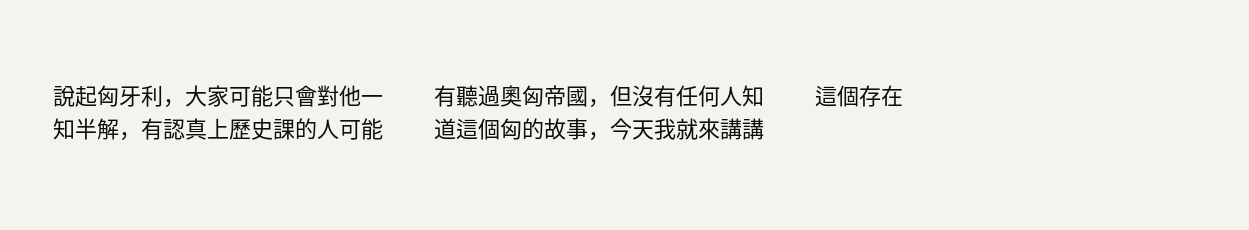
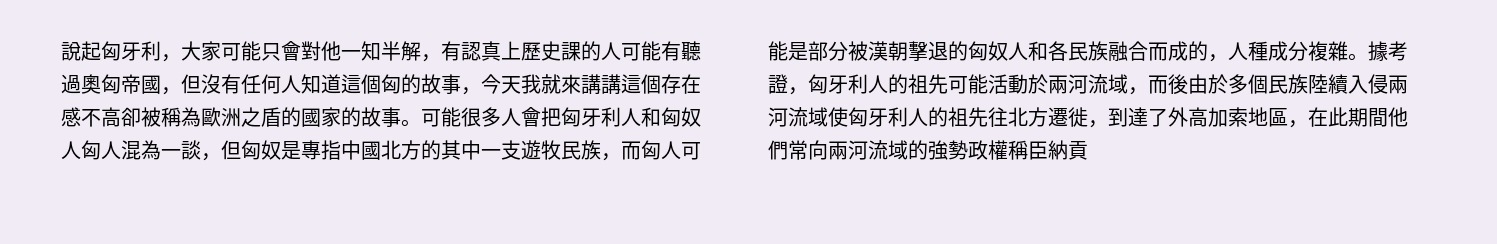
(903, 95) none -> [61,107,701,127] [61,140,701,161] [768,41,1408,62] [768,74,1408,95] [768,107,1408,128] [768,140,1088,160] 感不高卻被稱為歐洲之盾的國家的故事。可能很多人會把匈牙利人和匈奴人匈人混為一談，但匈奴是專指中國北方的其中一支遊牧民族，而匈人可能是部分被漢朝擊退的匈奴人和各民族融合而成的，人種成分複雜。據考證，匈牙利人的祖先可能活動於兩河流域，而後由於多個民族陸續入侵兩河流域使匈牙利人的祖先往北方遷徙，到達了外高加索地區，在此期間他們常向兩河流域的強勢政權稱臣納貢

